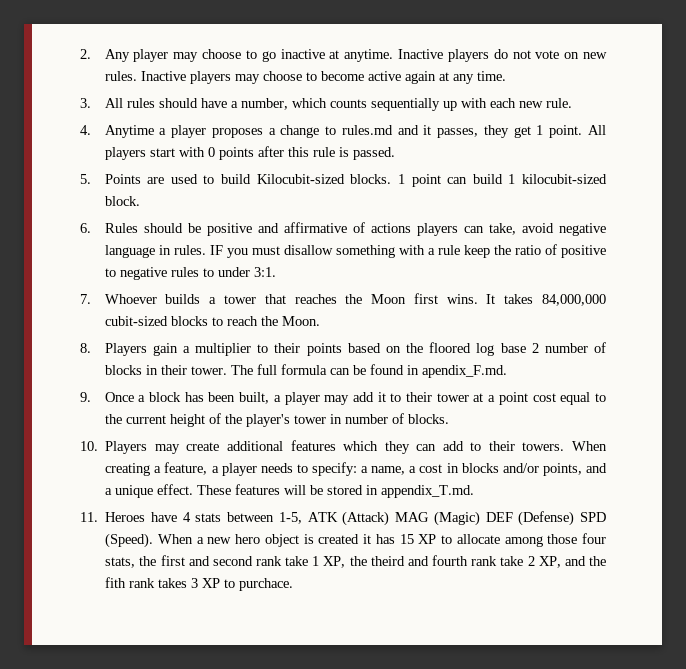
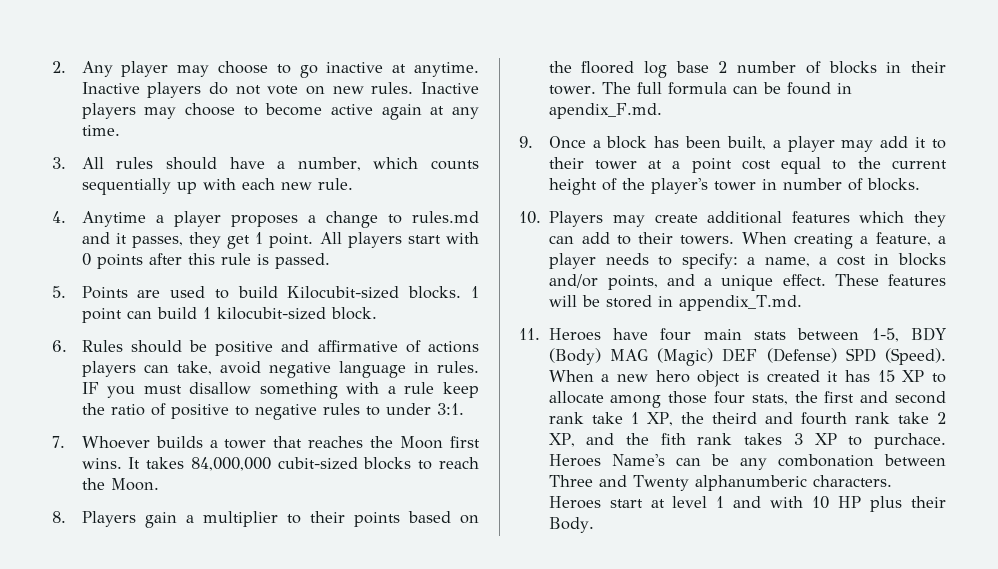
[182,512,191,522] 4 -> [660,328,742,341] four main
[307,511,390,526] ATK (Attack) -> [911,327,946,341] [548,348,601,365] BDY (Body)
(294, 584) none -> [548,454,946,470] [548,475,892,491] [548,496,946,512] [548,517,594,533] Heroes Name's can be any combonation between Three and Twenty alphanumberic characters. Heroes start at level 1 and with 10 HP plus their Body.

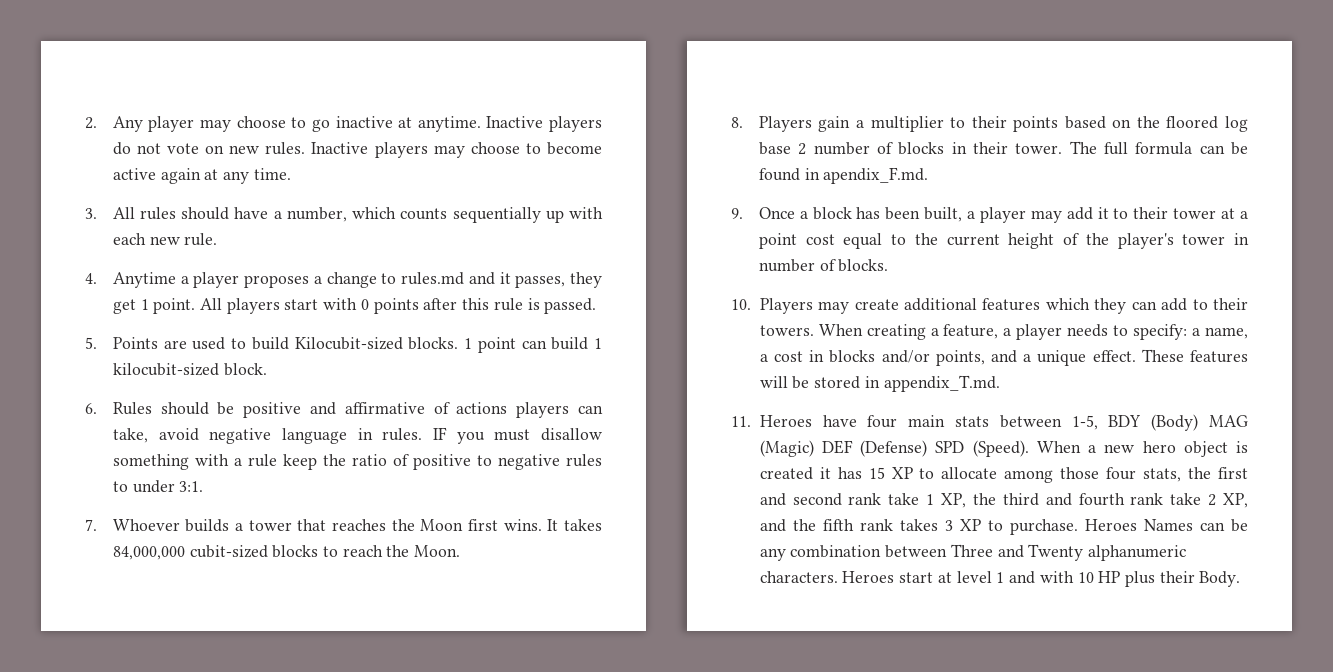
[711,412,757,424] theird -> [1002,493,1039,506] third
[660,433,686,445] fith -> [822,519,854,531] fifth
[874,433,946,449] [548,454,665,467] purchace. Heroes Name's -> [1009,519,1193,535] purchase. Heroes Names
[777,454,874,467] combonation -> [790,545,882,558] combination
[694,475,807,491] alphanumberic -> [1088,545,1187,561] alphanumeric

